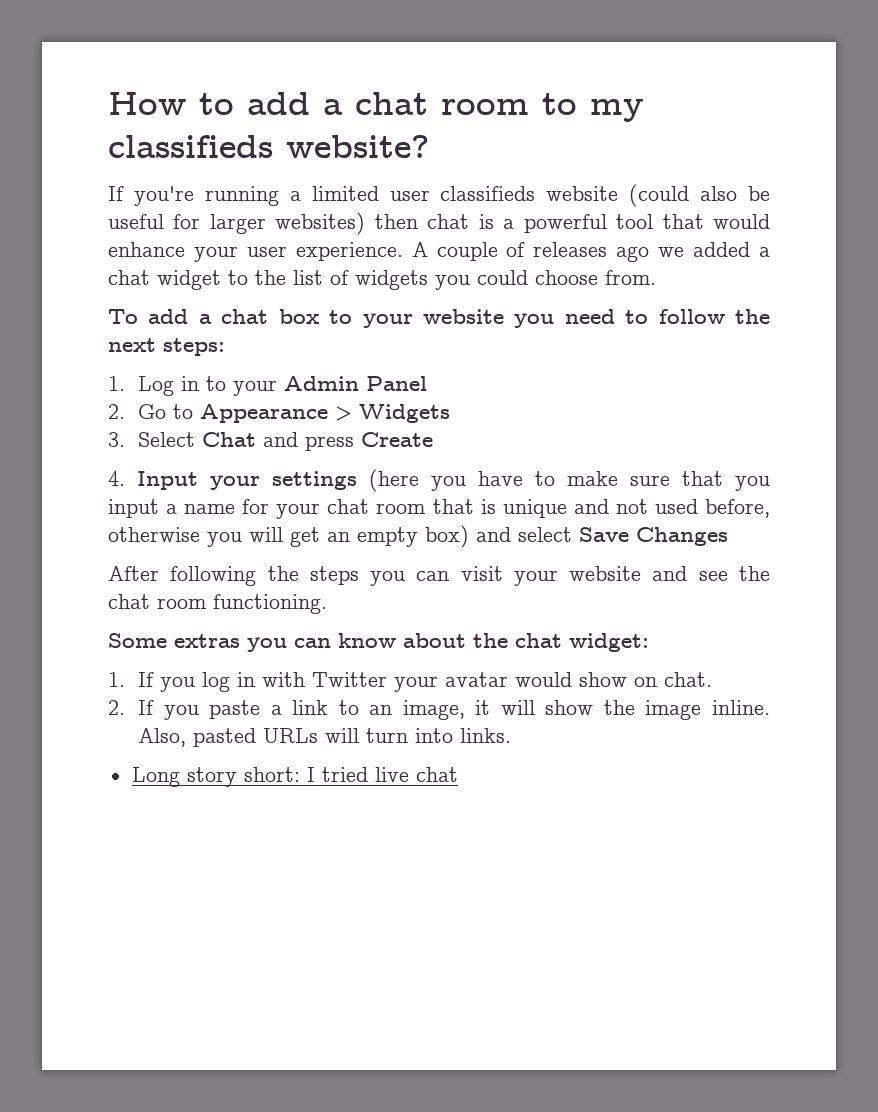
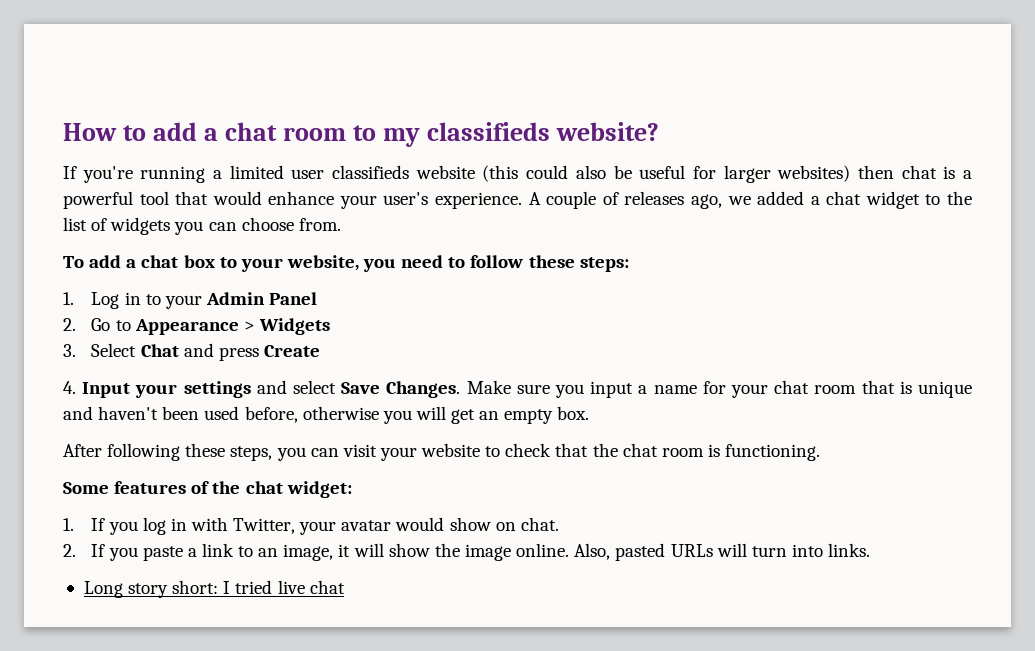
[629,184,690,207] (could -> [482,165,569,182] (this could
[246,246,287,257] user -> [383,192,429,205] user's
[616,246,650,262] ago -> [690,194,722,209] ago,
[477,270,528,285] could -> [208,222,237,231] can
[422,309,504,324] website -> [286,255,359,271] website,
[735,309,770,324] [108,338,156,352] the next -> [528,255,575,268] these
[369,469,723,492] (here you have to make sure that -> [256,380,550,398] and select Save Changes. Make sure
[615,499,648,514] not -> [98,406,200,420] haven't been
[425,525,728,548] box) and select Save Changes -> [557,406,590,420] box.
[267,566,359,585] the steps -> [185,443,273,461] these steps,
[652,566,728,581] and see -> [485,443,589,457] to check that
(207, 603) none -> [707,444,720,457] is
[174,633,466,652] extras you can know about -> [114,481,210,494] features of
[312,672,388,687] Twitter -> [233,518,296,534] Twitter,
[712,700,770,715] inline. -> [516,543,570,557] online.

